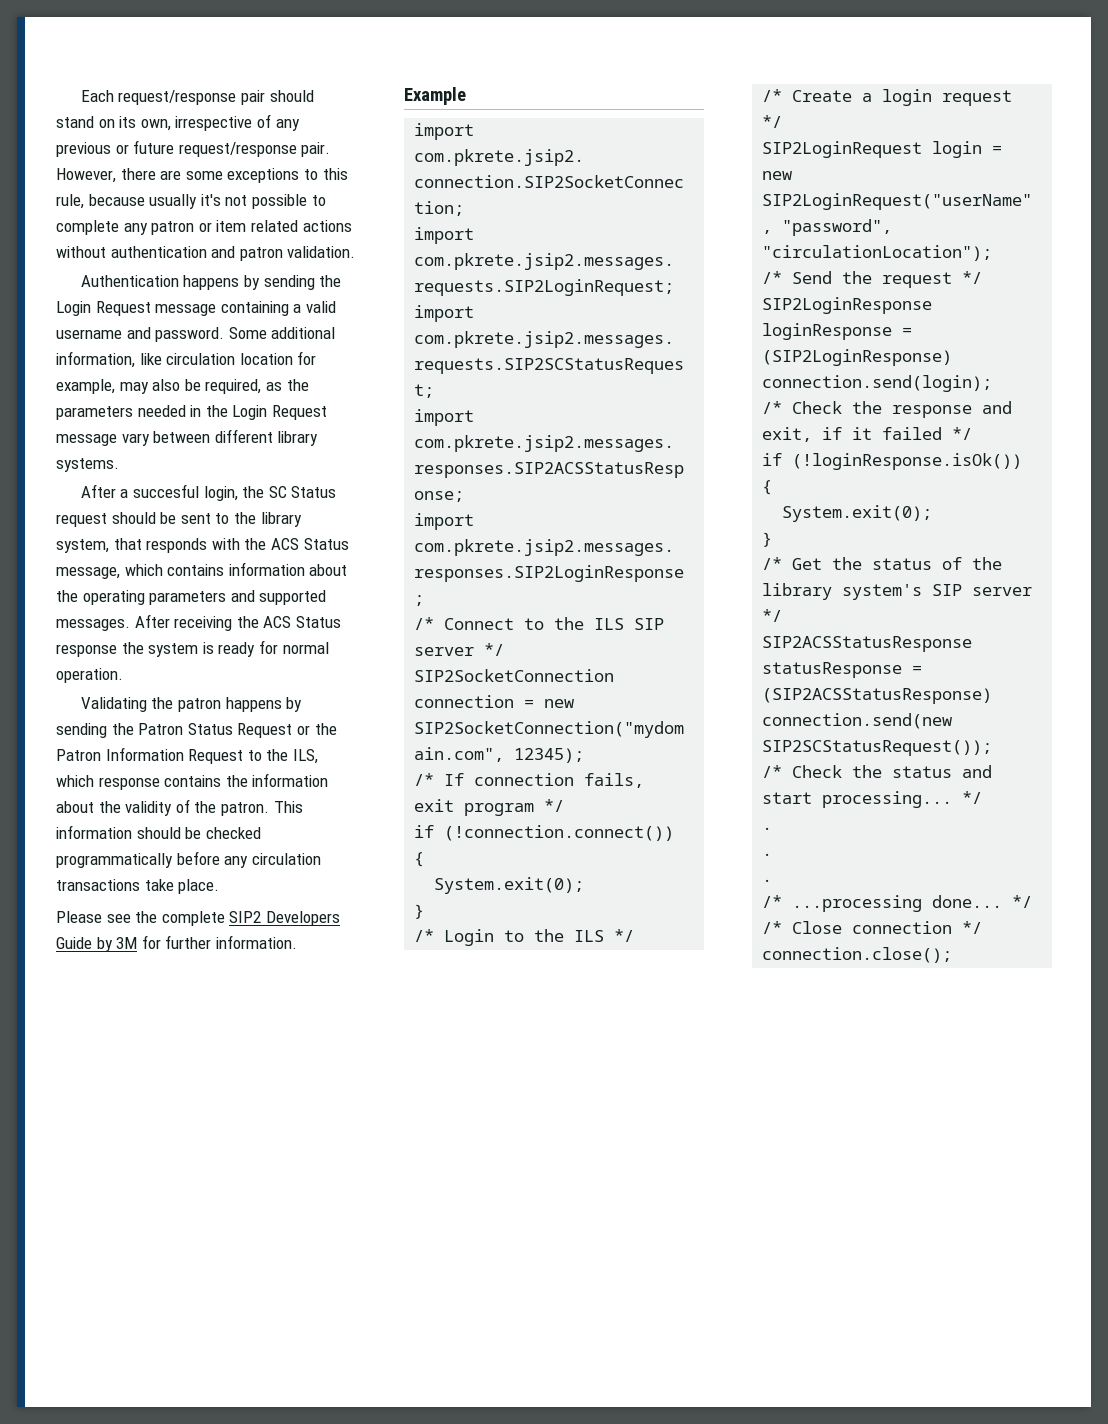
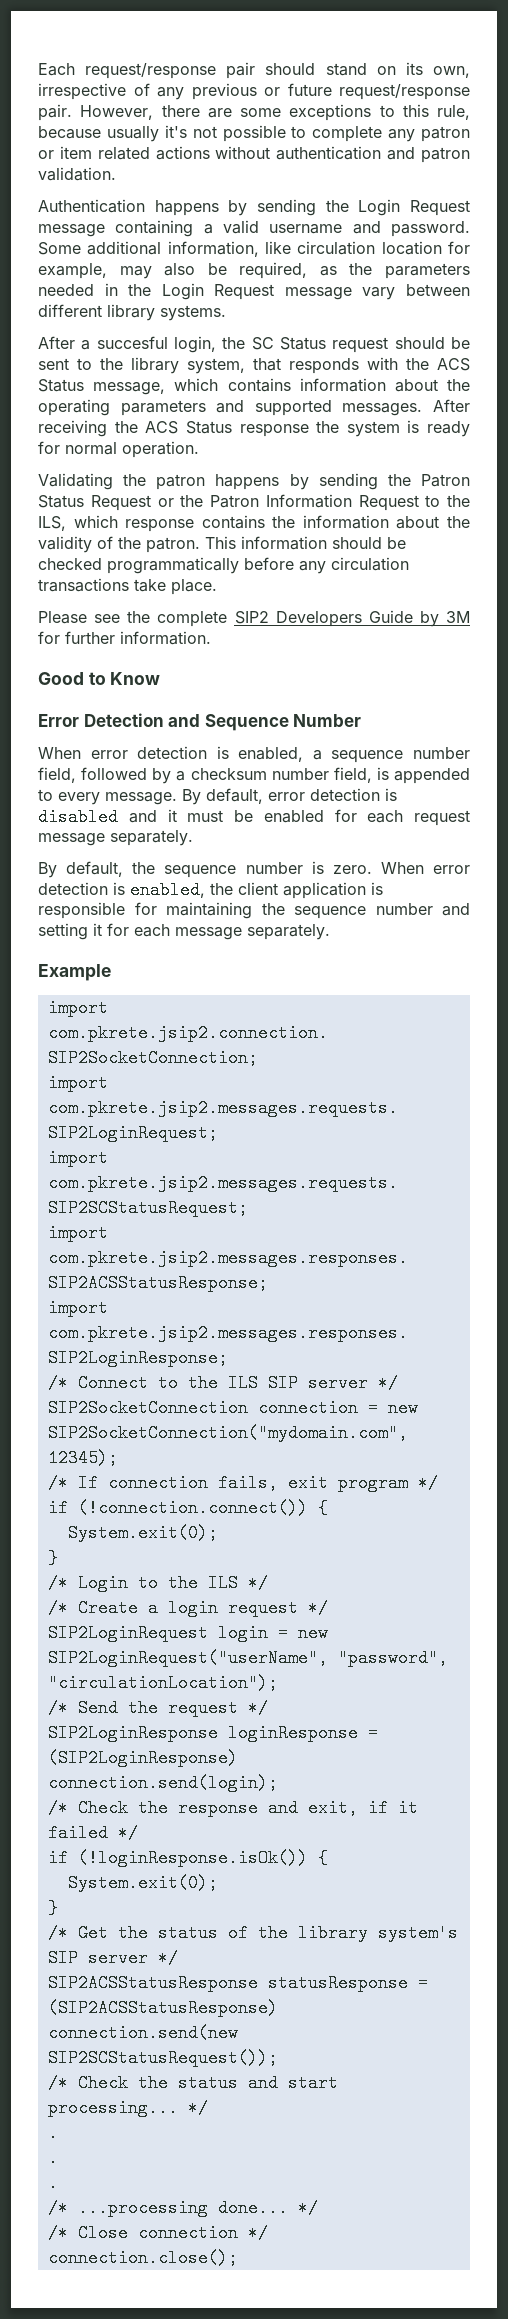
(297, 942) none -> [38,672,161,685] [38,713,362,731] [38,746,470,763] [38,767,470,784] [38,788,397,805] [38,808,470,826] [38,830,193,846] [38,861,470,878] [38,881,383,899] [38,902,470,919] [38,923,330,940] // Good to Know // Error Detection and Sequence Number // When error detection is enabled, a sequence number field, followed by a checksum number field, is appended to every message. By default, error detection is disabled and it must be enabled for each request message separately. // By default, the sequence number is zero. When error detection is enabled, the client application is responsible for maintaining the sequence number and setting it for each message separately.

